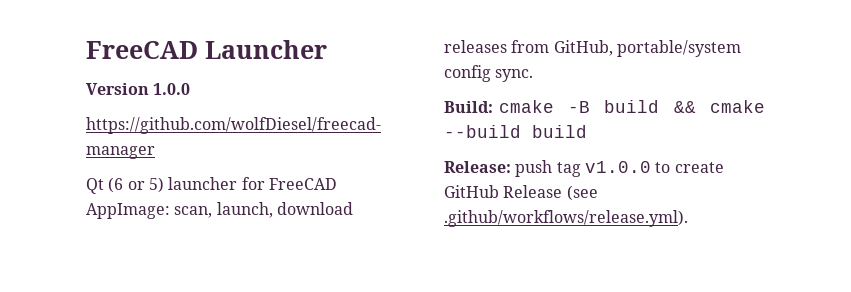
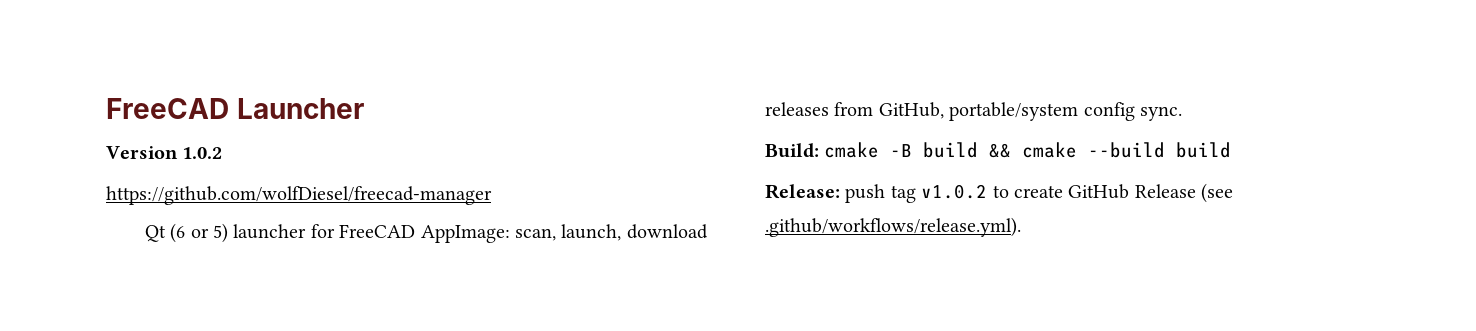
[153,83,191,95] 1.0.0 -> [182,147,223,159] 1.0.2
[584,161,651,173] v1.0.0 -> [921,184,988,199] v1.0.2

